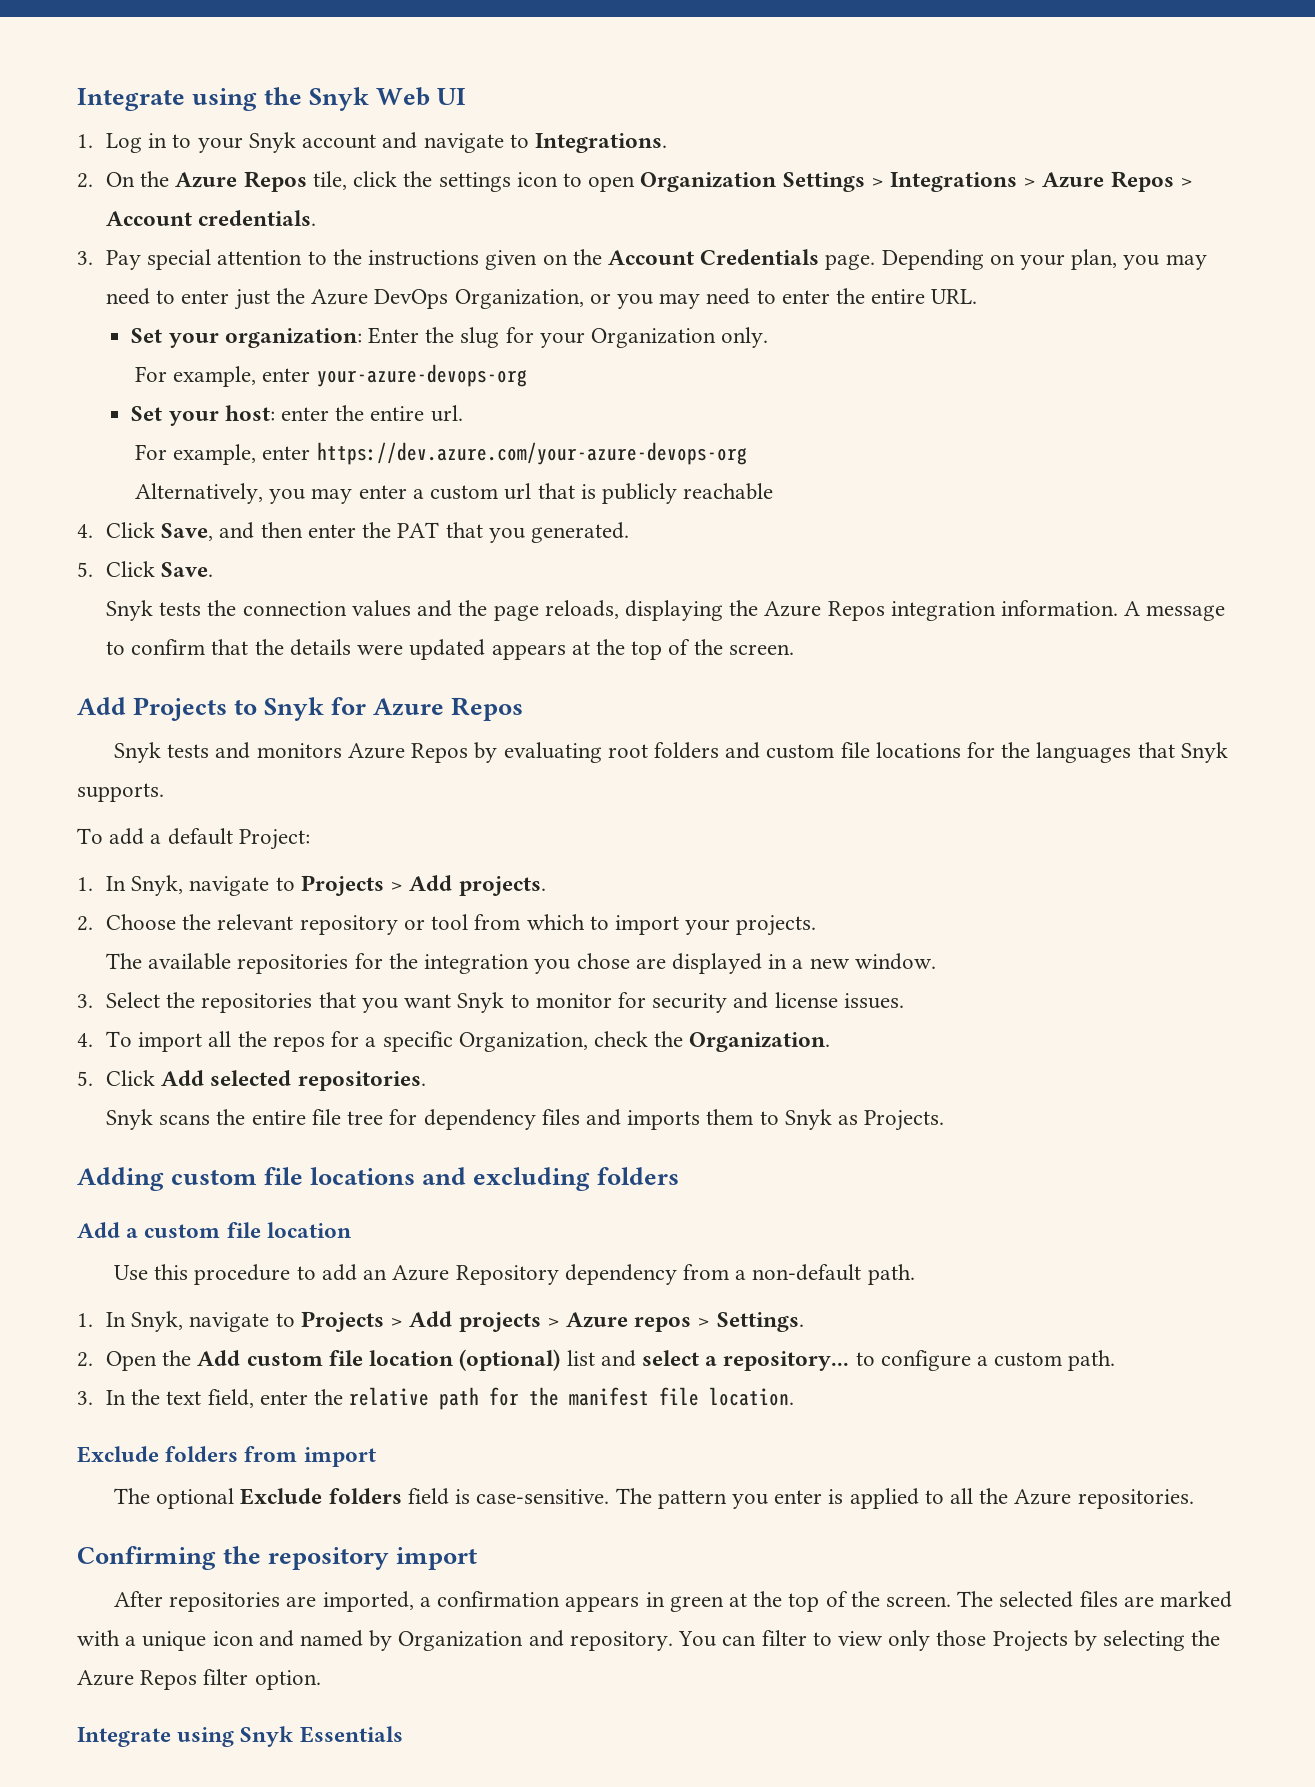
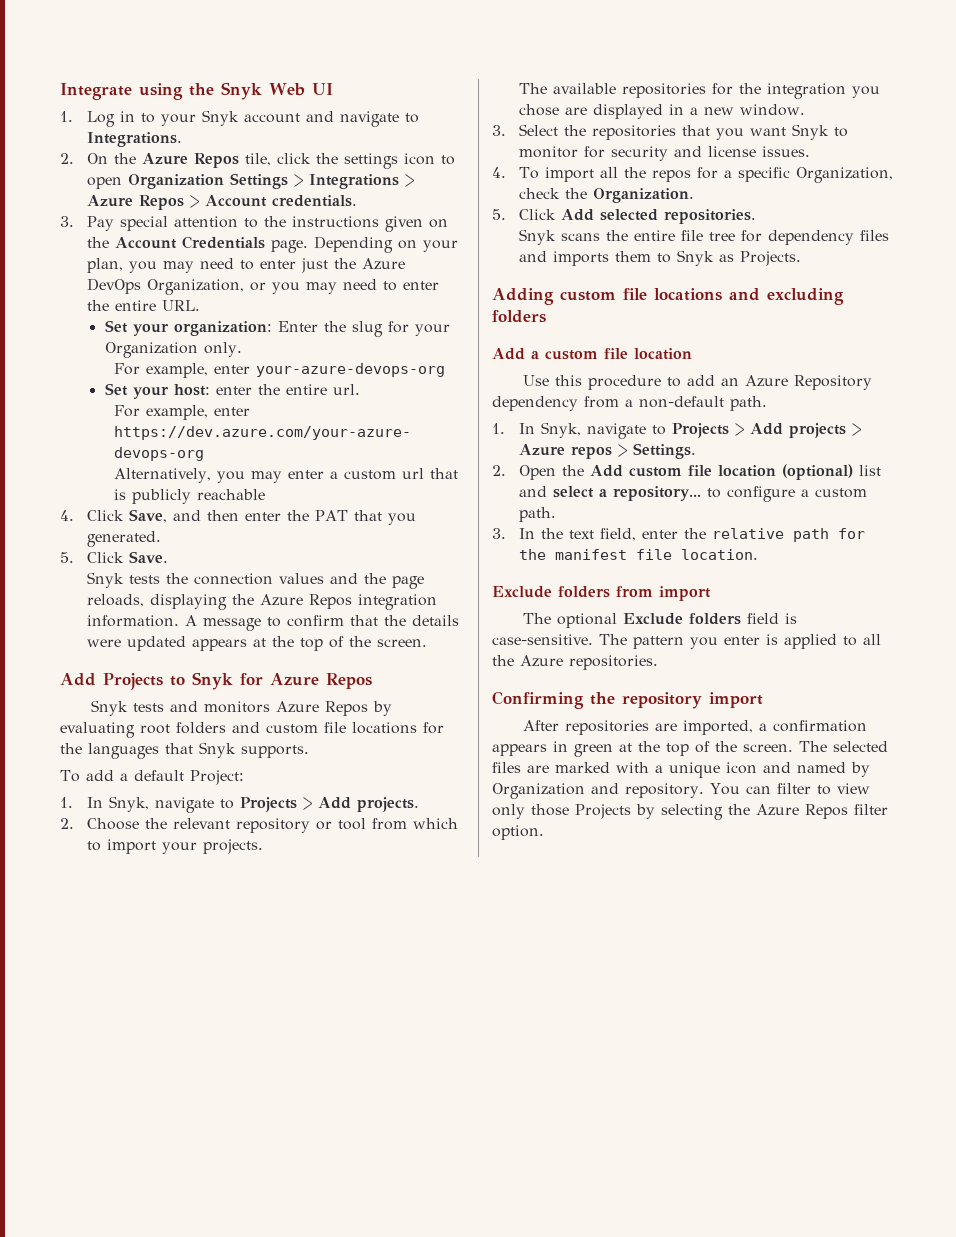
[77,1726,403,1747] // Integrate using Snyk Essentials -> (544, 832) none

